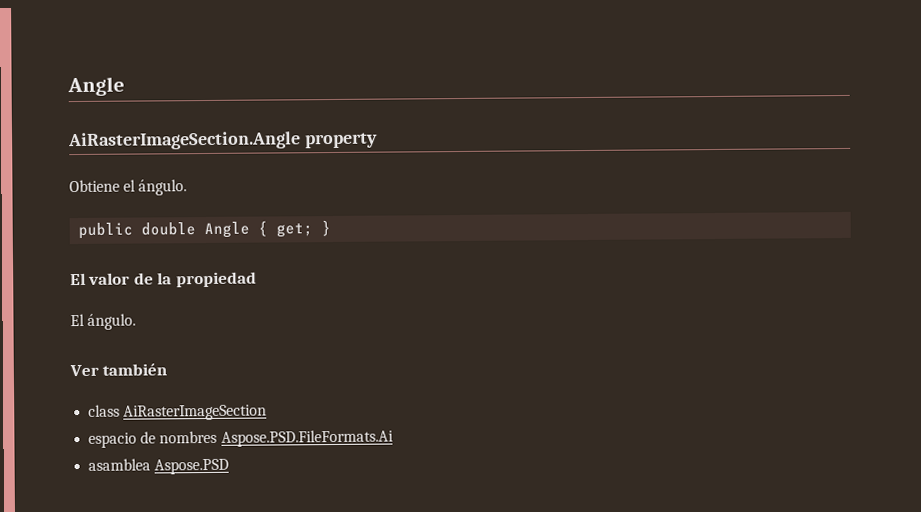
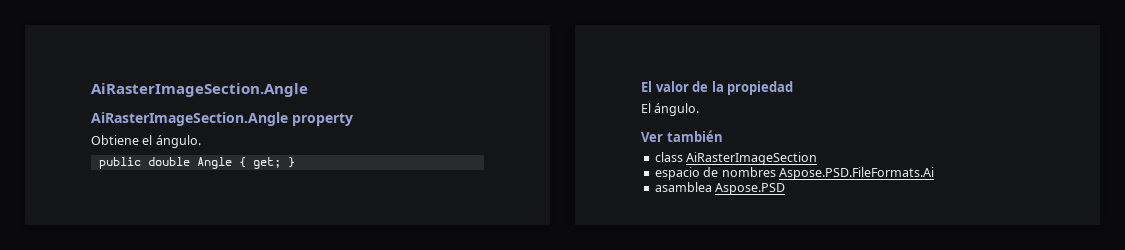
[67,76,125,97] Angle -> [91,83,308,97] AiRasterImageSection.Angle

